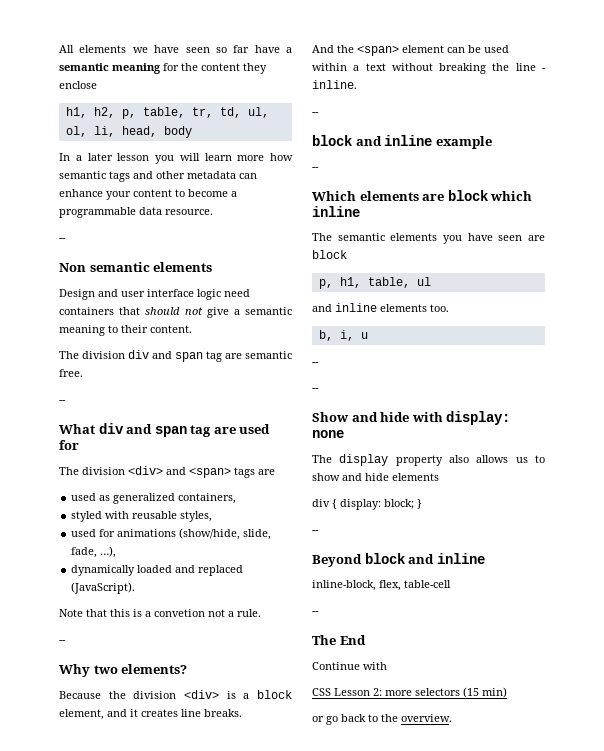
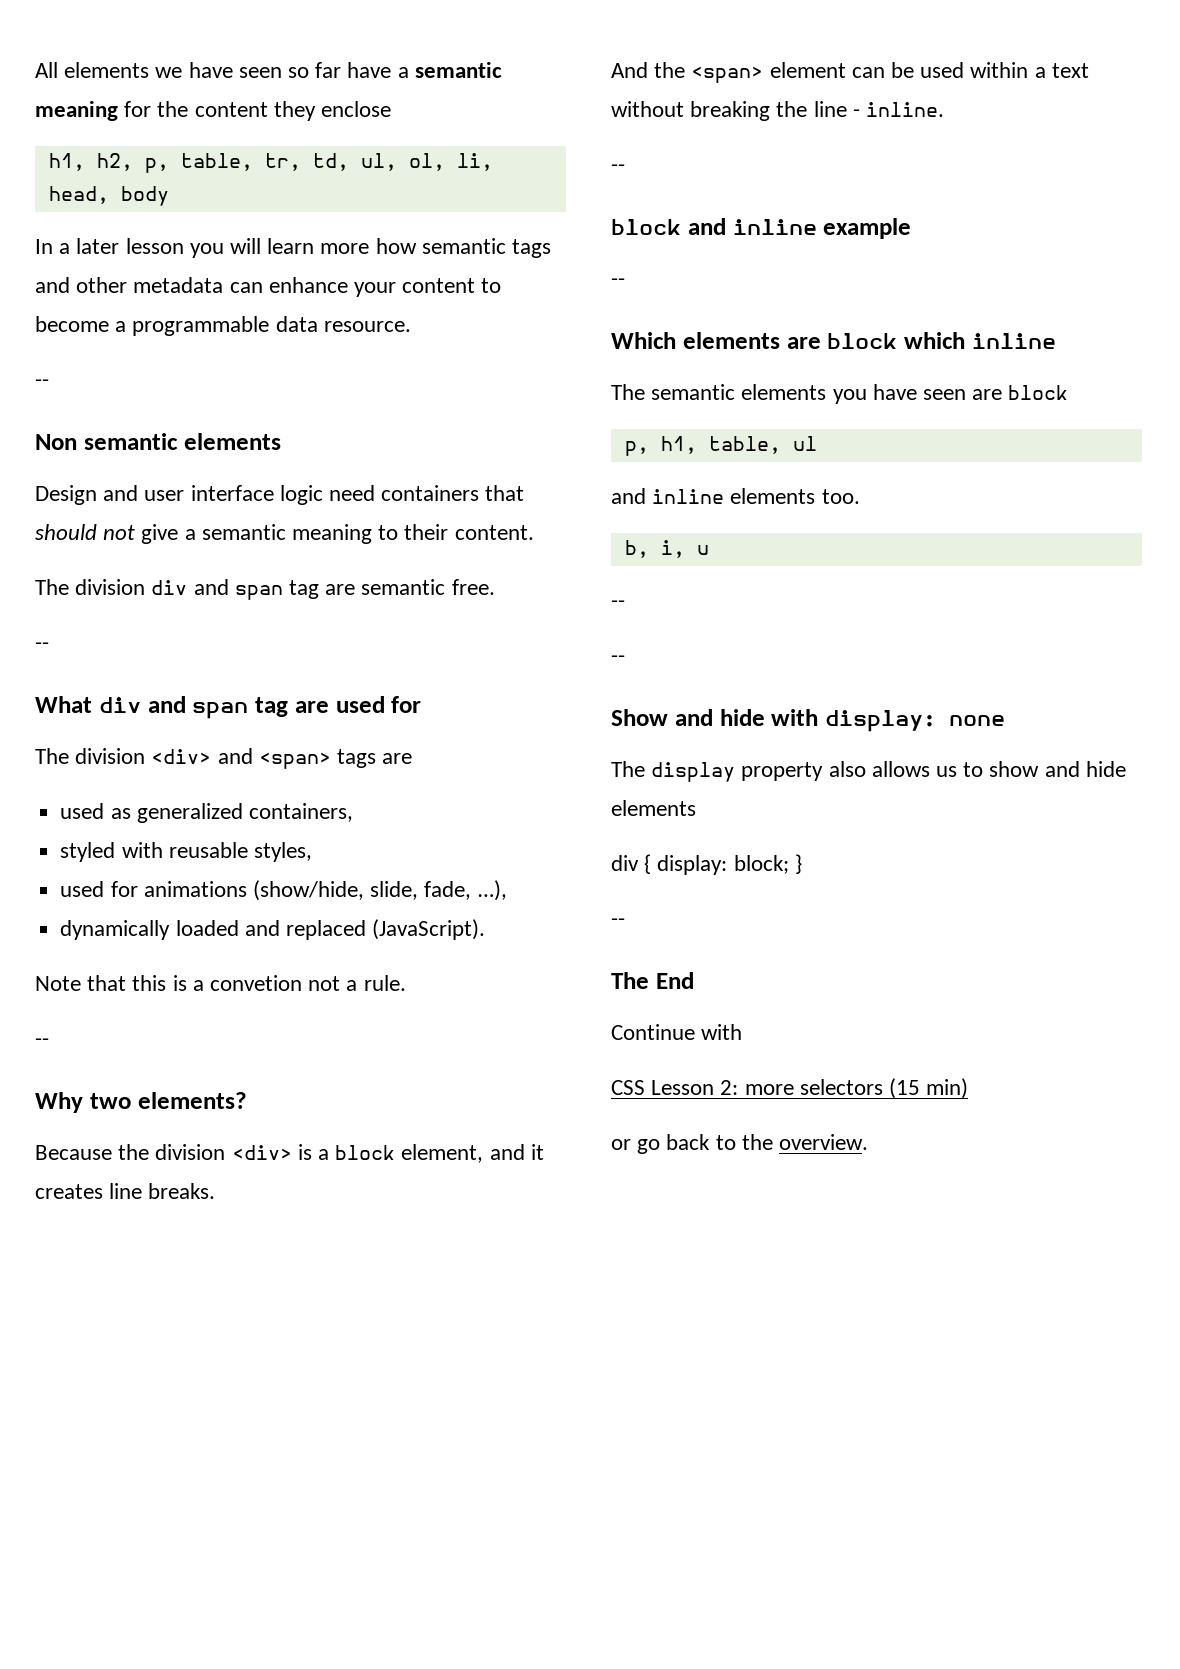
[312,553,485,567] [312,580,451,591] [312,611,319,614] // Beyond block and inline // inline-block, flex, table-cell // -- -> (625, 922) none

